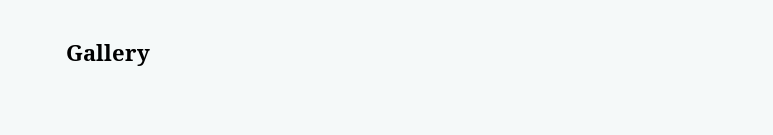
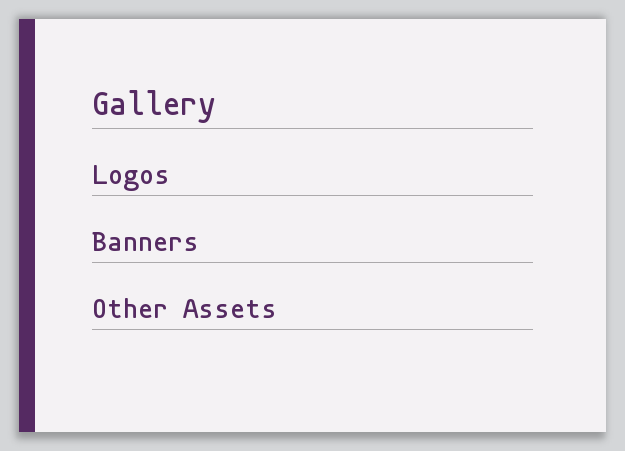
(150, 55) none -> [92,165,170,191] [92,232,199,251] [92,298,277,318] // Logos // Banners // Other Assets

